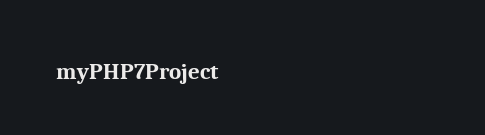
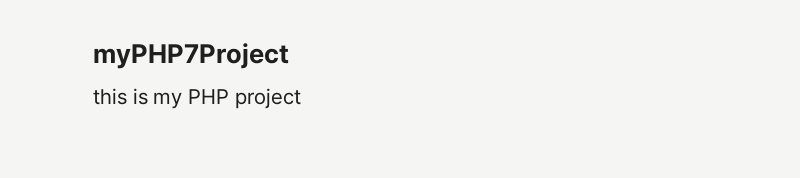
(219, 74) none -> [93,88,301,109] // this is my PHP project

